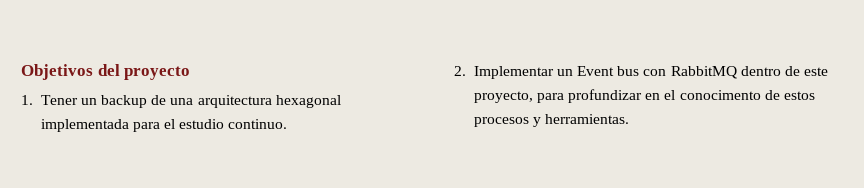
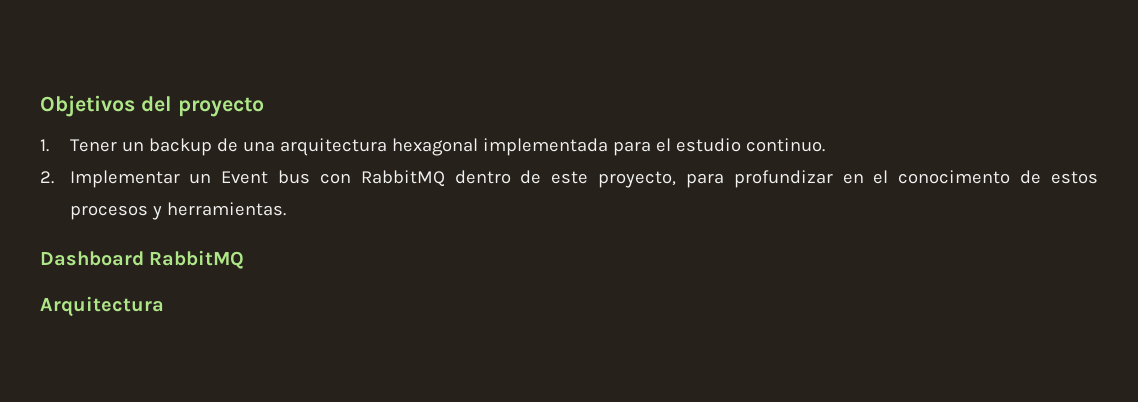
(630, 119) none -> [40,250,245,269] [40,296,164,317] // Dashboard RabbitMQ // Arquitectura

